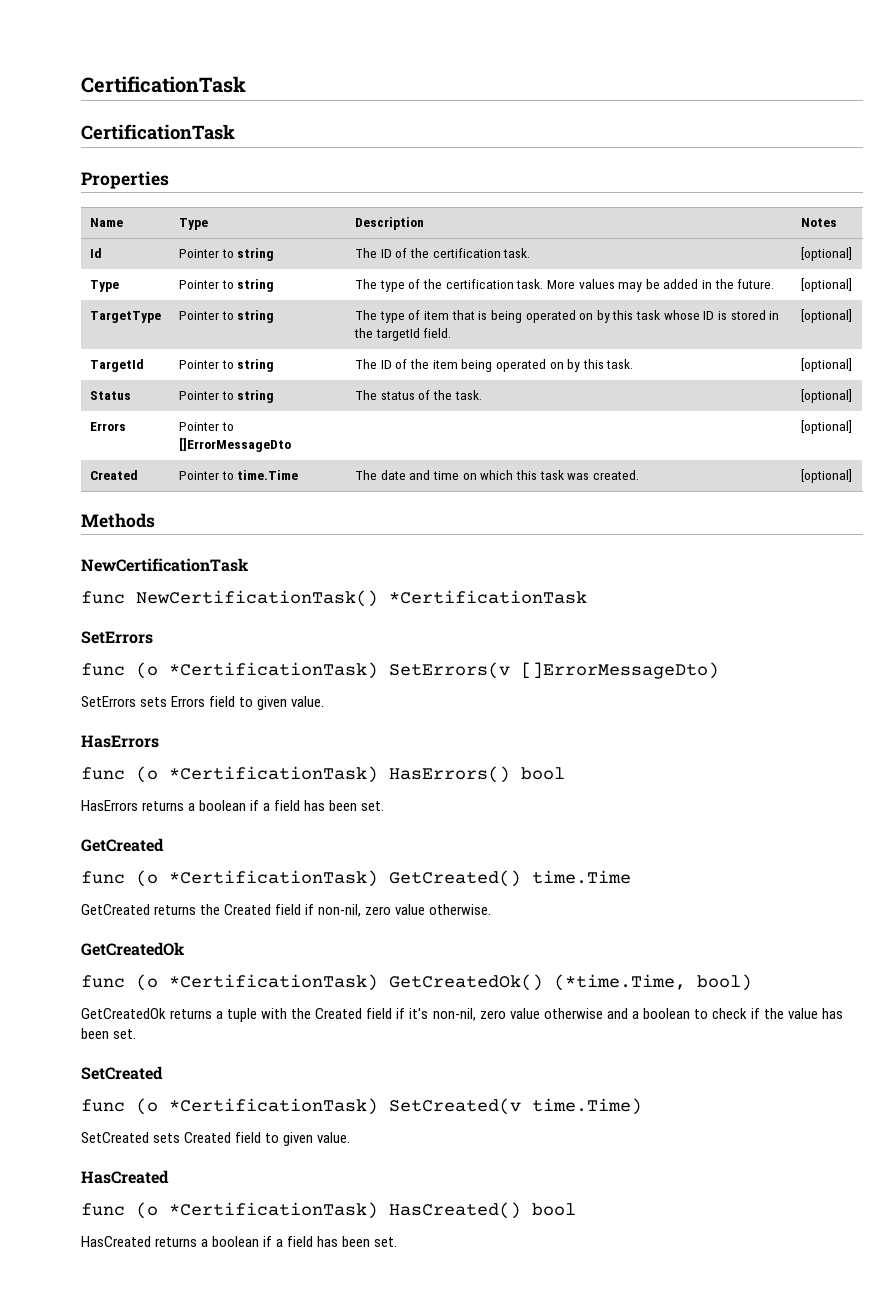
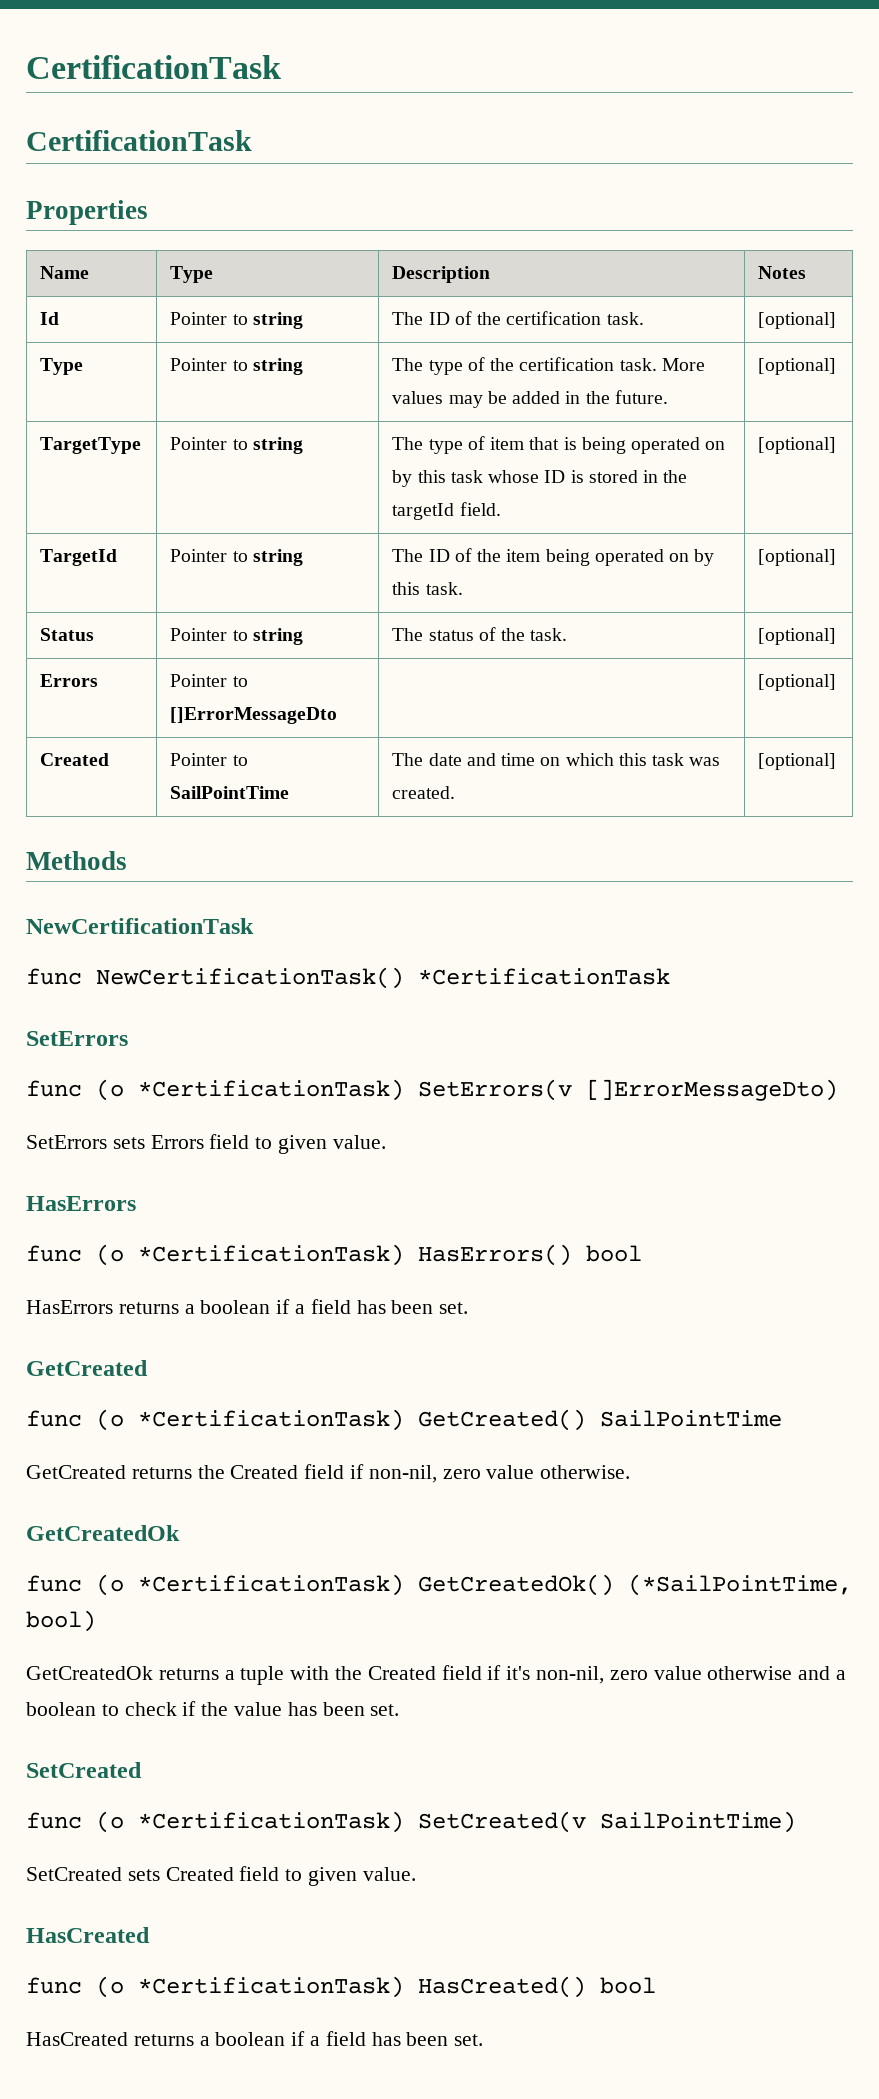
[237,470,299,480] time.Time -> [170,786,290,799] SailPointTime
[532,870,631,884] time.Time -> [600,1410,782,1427] SailPointTime
[554,974,686,991] (*time.Time, -> [628,1574,852,1596] (*SailPointTime,
[532,1098,642,1115] time.Time) -> [600,1811,796,1833] SailPointTime)

